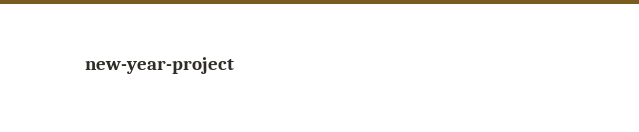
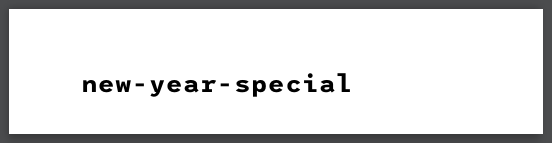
[85,57,234,74] new-year-project -> [81,73,353,97] new-year-special

